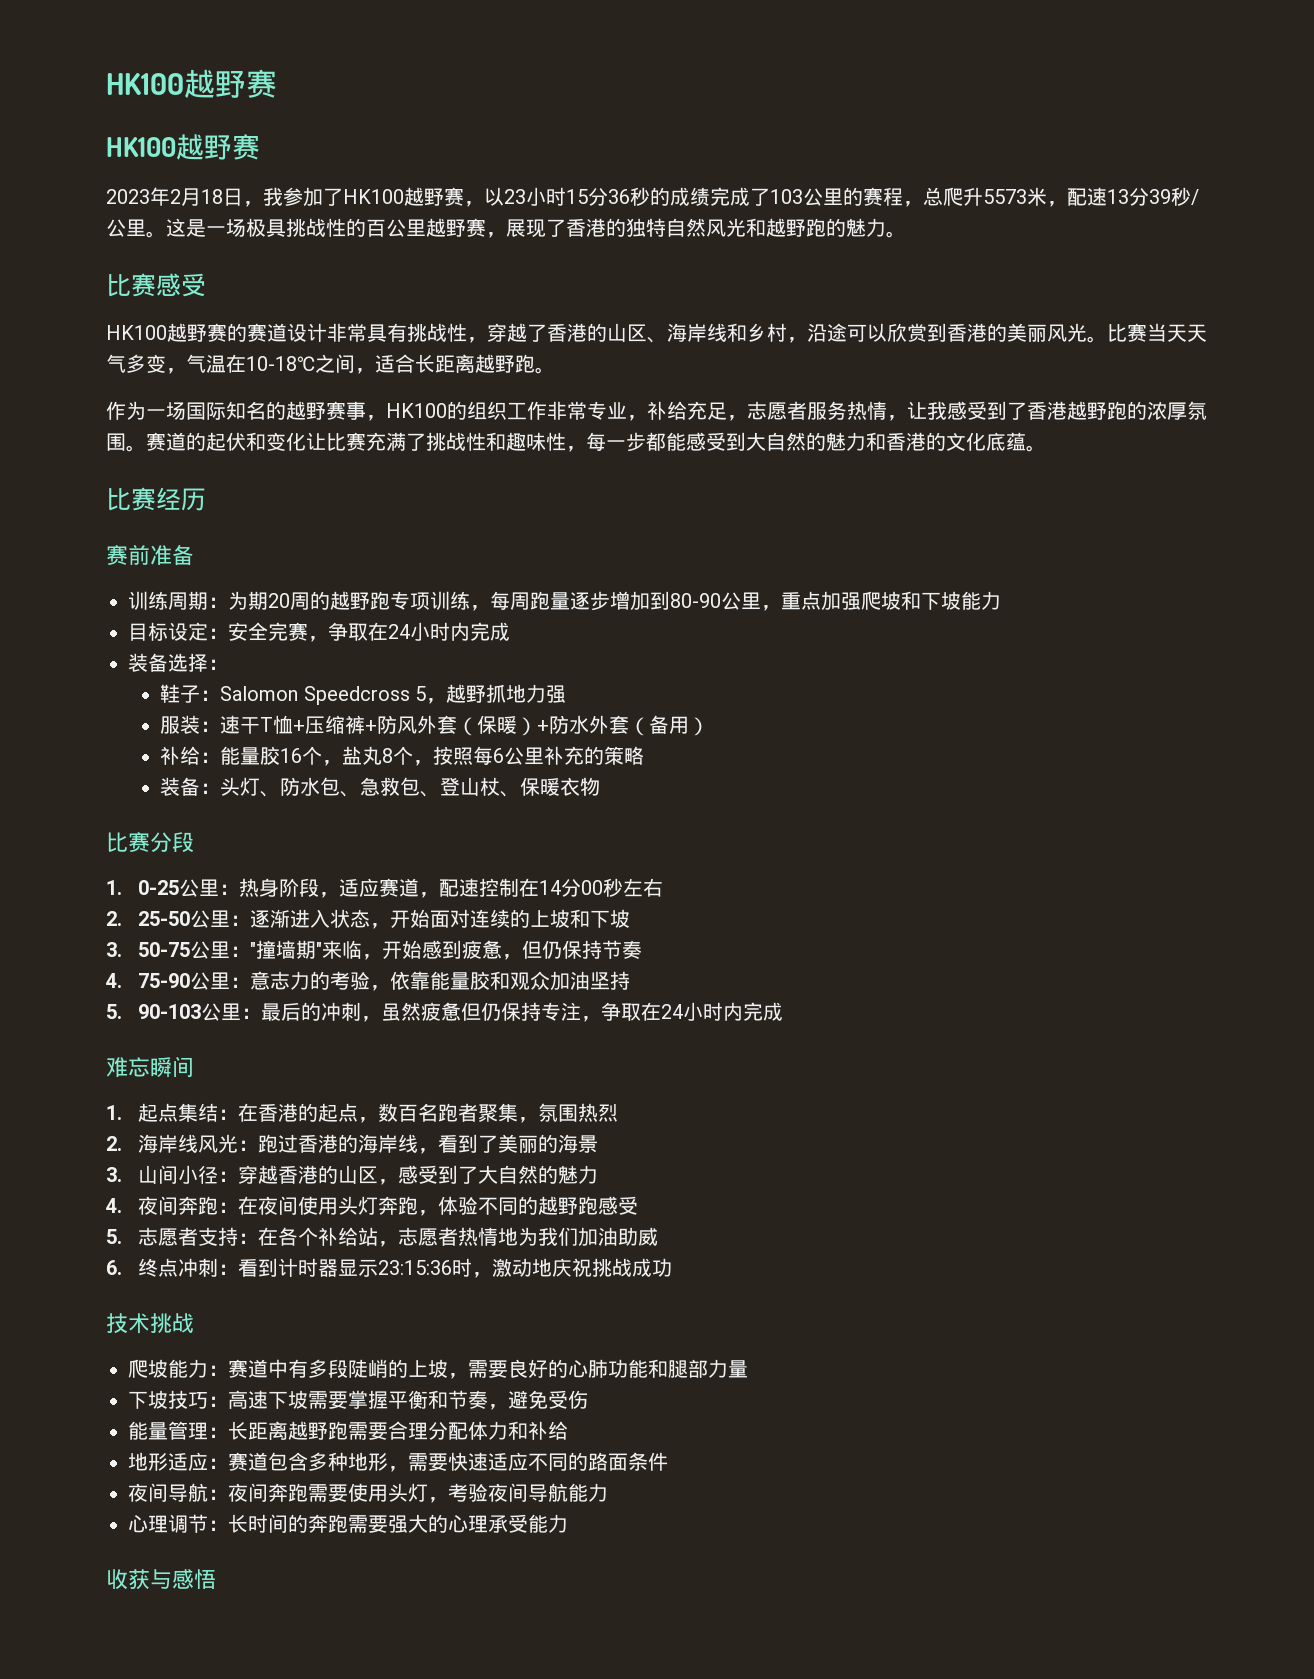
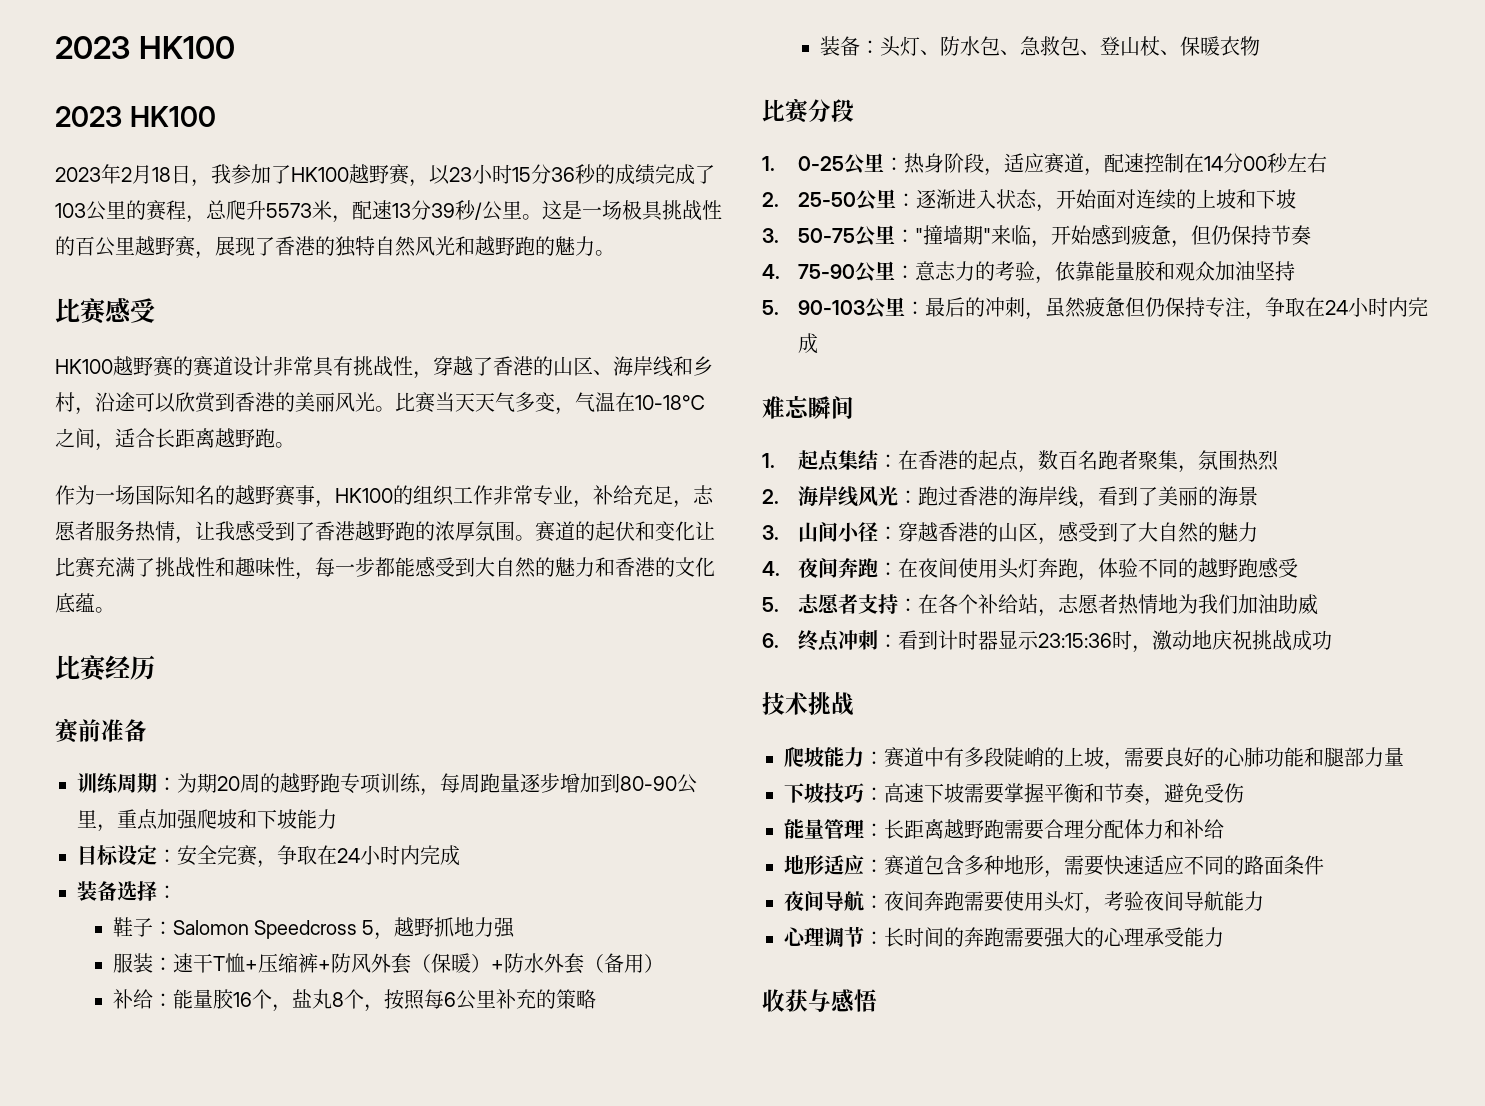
[106,69,277,99] [106,134,260,160] HK100越野赛 // HK100越野赛 -> [55,36,235,59] [55,106,216,127] 2023 HK100 // 2023 HK100

